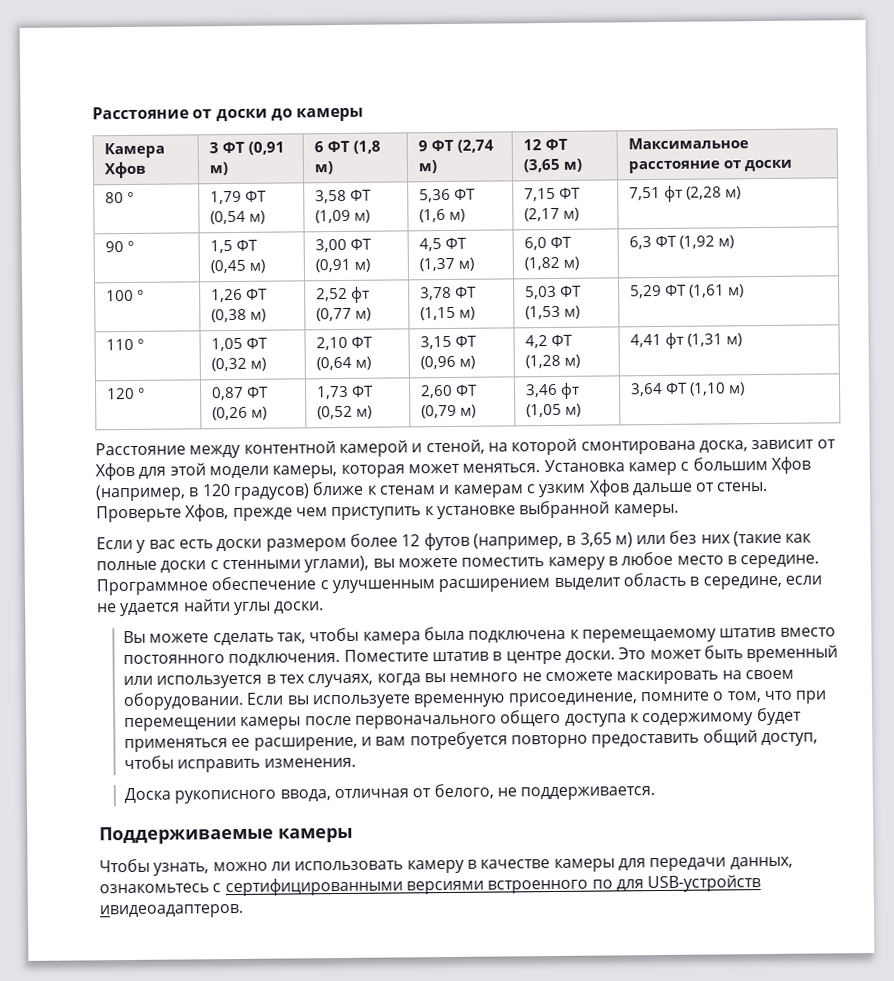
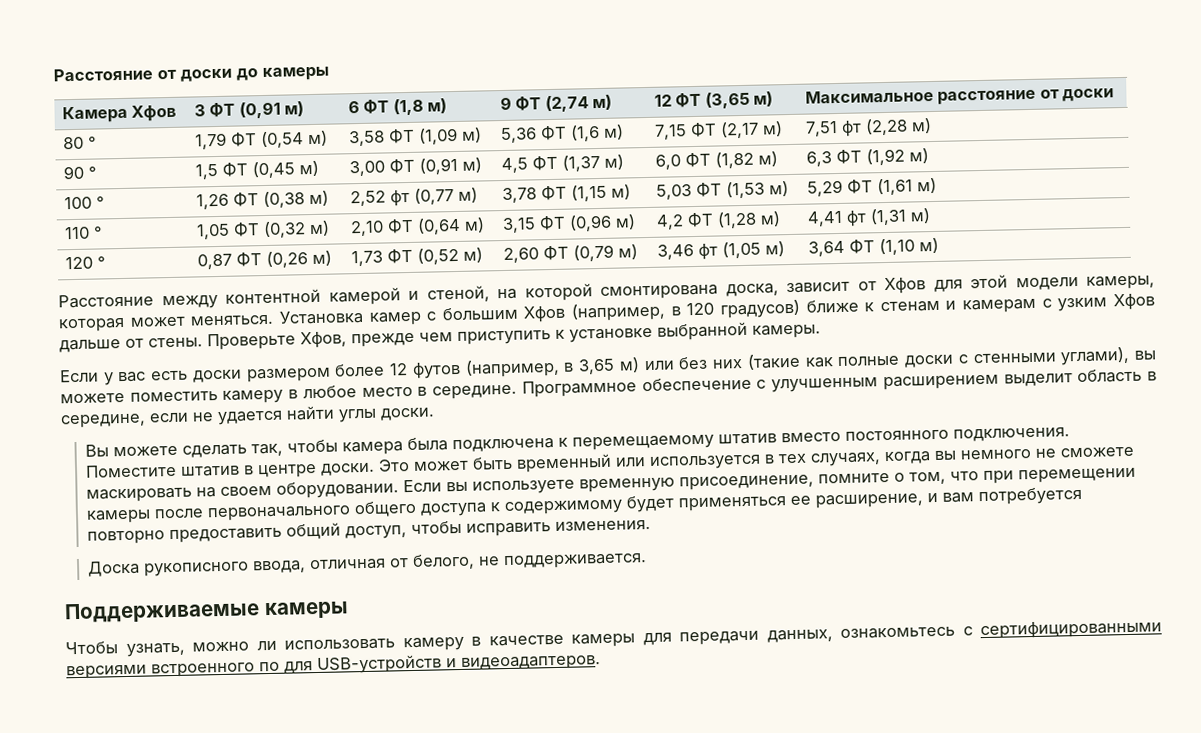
[99,903,244,919] ивидеоадаптеров. -> [446,655,601,671] и видеоадаптеров.

